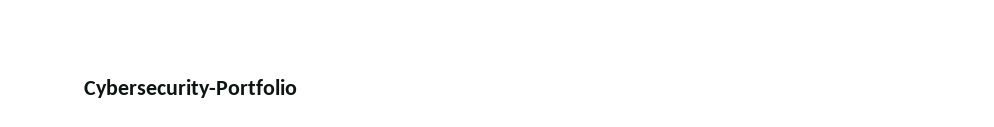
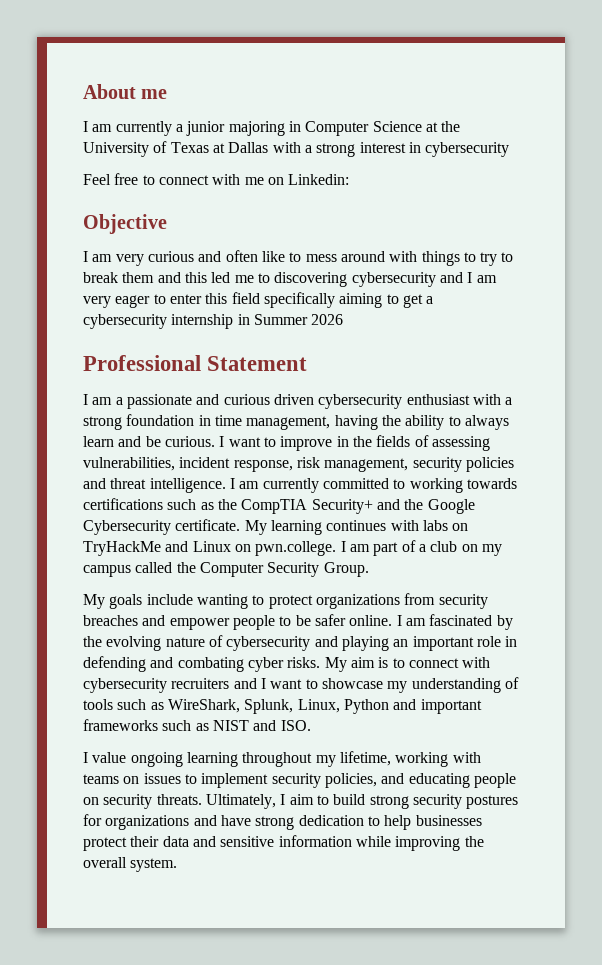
[84,79,297,98] Cybersecurity-Portfolio -> [83,84,168,99] [83,121,461,136] [83,141,510,157] [83,173,350,185] [83,214,167,234] [83,250,514,266] [83,272,497,287] [83,292,434,308] [83,314,344,329] [83,355,308,371] [83,394,513,409] [83,414,509,430] [83,435,490,451] [83,457,514,472] [83,478,517,493] [83,498,475,514] [83,519,469,535] [83,540,502,556] [83,562,369,577] [83,593,488,609] [83,614,513,630] [83,635,518,651] [83,656,491,672] [83,677,519,693] [83,699,482,714] [83,719,311,731] [83,751,481,767] [83,773,516,788] [83,794,519,809] [83,814,482,830] [83,835,484,851] [83,857,178,872] About me // I am currently a junior majoring in Computer Science at the University of Texas at Dallas with a strong interest in cybersecurity // Feel free to connect with me on Linkedin: // Objective // I am very curious and often like to mess around with things to try to break them and this led me to discovering cybersecurity and I am very eager to enter this field specifically aiming to get a cybersecurity internship in Summer 2026 // Professional Statement // I am a passionate and curious driven cybersecurity enthusiast with a strong foundation in time management, having the ability to always learn and be curious. I want to improve in the fields of assessing vulnerabilities, incident response, risk management, security policies and threat intelligence. I am currently committed to working towards certifications such as the CompTIA Security+ and the Google Cybersecurity certificate. My learning continues with labs on TryHackMe and Linux on pwn.college. I am part of a club on my campus called the Computer Security Group. // My goals include wanting to protect organizations from security breaches and empower people to be safer online. I am fascinated by the evolving nature of cybersecurity and playing an important role in defending and combating cyber risks. My aim is to connect with cybersecurity recruiters and I want to showcase my understanding of tools such as WireShark, Splunk, Linux, Python and important frameworks such as NIST and ISO. // I value ongoing learning throughout my lifetime, working with teams on issues to implement security policies, and educating people on security threats. Ultimately, I aim to build strong security postures for organizations and have strong dedication to help businesses protect their data and sensitive information while improving the overall system.

